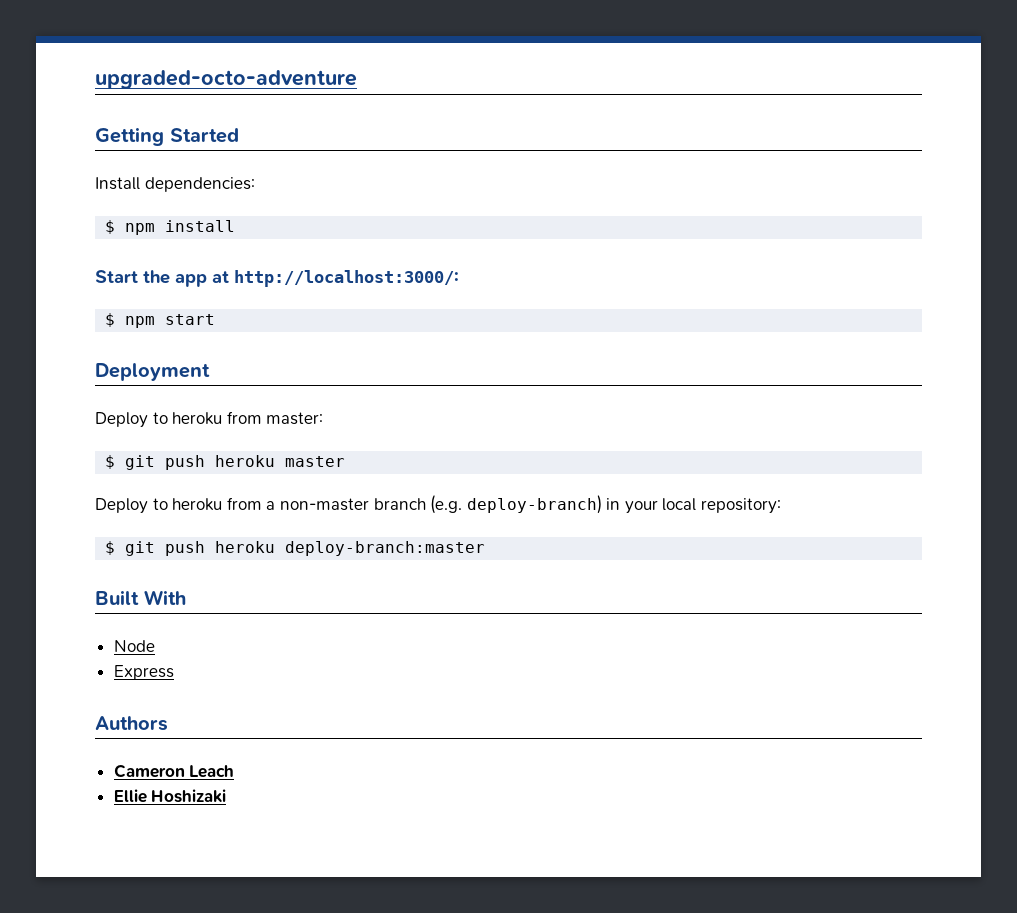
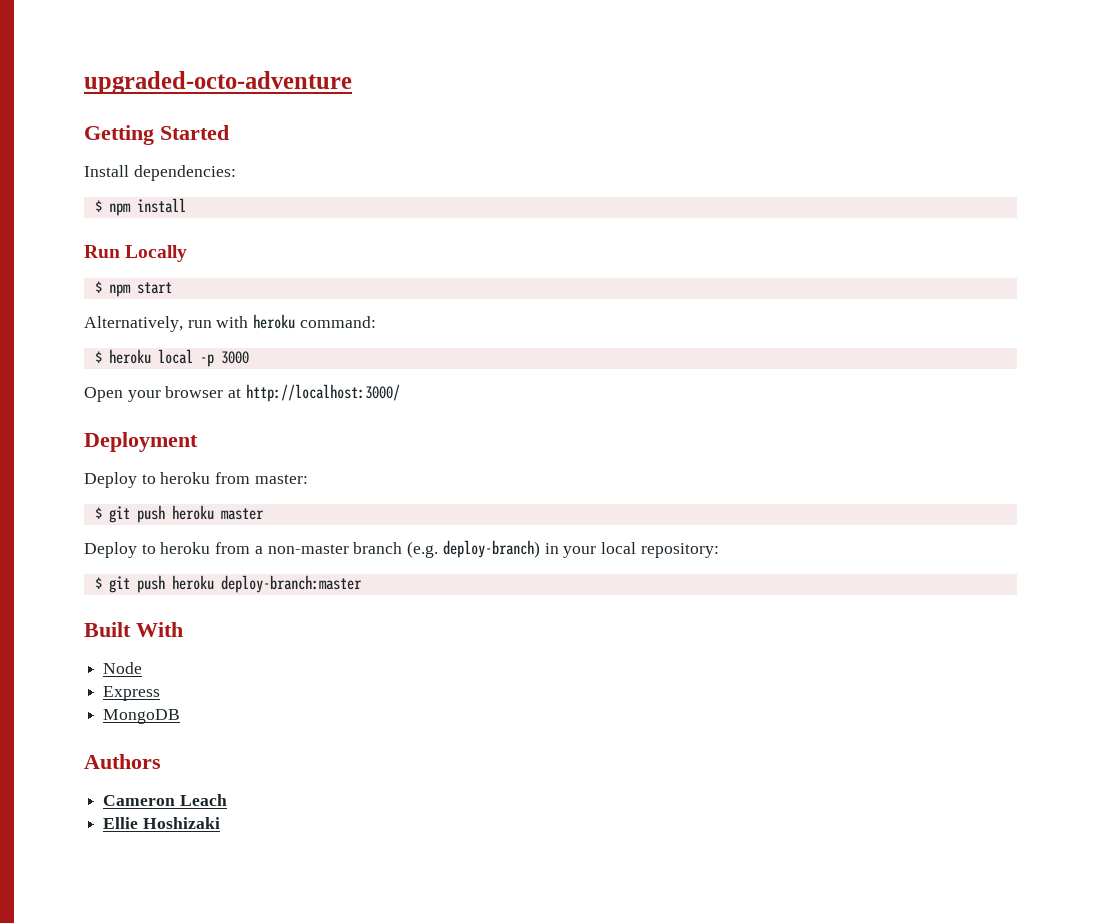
[95,270,459,287] [105,313,216,328] Start the app at http://localhost:3000/: // $ npm start -> [84,245,188,262] [94,281,172,297] [84,314,376,332] [94,349,249,367] [84,384,400,402] Run Locally // $ npm start // Alternatively, run with heroku command: // $ heroku local -p 3000 // Open your browser at http://localhost:3000/
(174, 672) none -> [103,709,181,724] // MongoDB

